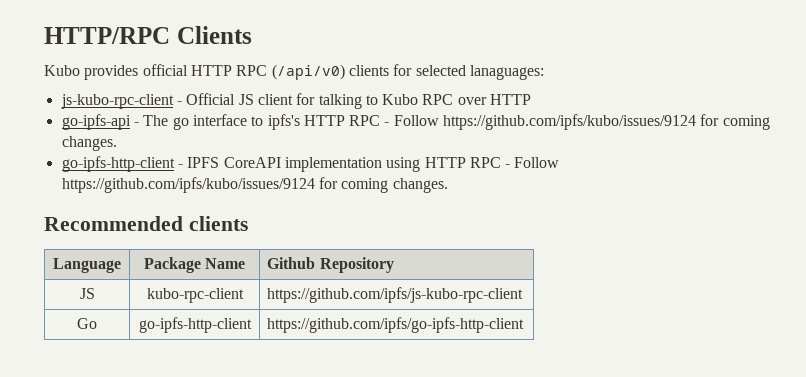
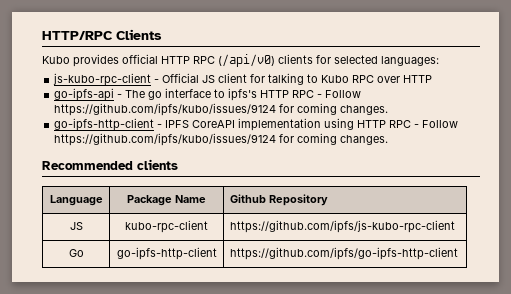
[469,65,544,80] lanaguages: -> [381,56,439,66] languages:

